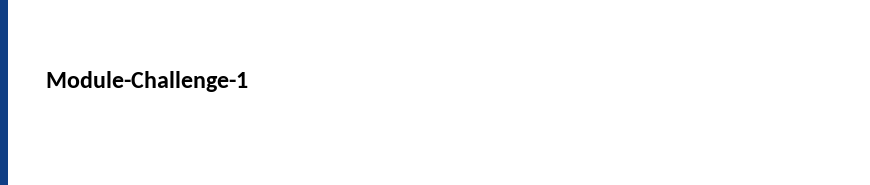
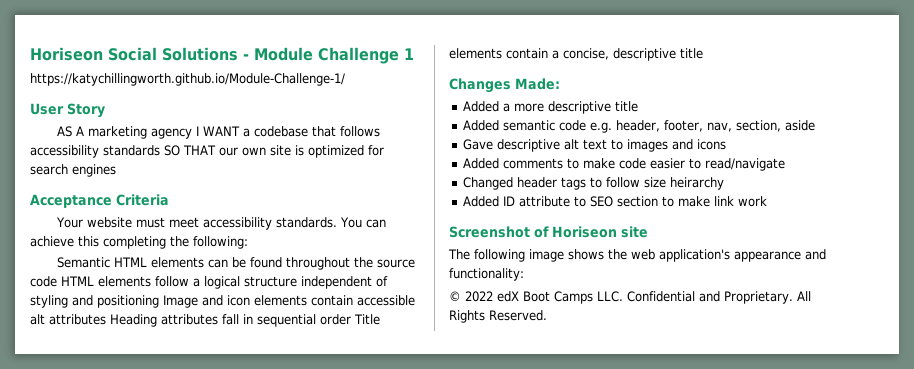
[46,71,248,92] Module-Challenge-1 -> [30,47,414,64] [30,73,345,86] [30,103,105,118] [57,126,381,139] [30,145,384,158] [30,164,116,177] [30,194,169,208] [56,217,387,230] [30,236,248,249] [57,257,416,270] [30,276,388,289] [30,295,415,308] [30,314,380,327] [449,48,703,61] [449,78,560,93] [462,101,638,114] [462,120,815,133] [462,139,726,152] [462,158,785,171] [462,177,724,190] [462,196,767,207] [449,226,648,238] [448,249,826,262] [449,268,524,281] [449,291,811,304] [449,310,547,323] Horiseon Social Solutions - Module Challenge 1 // https://katychillingworth.github.io/Module-Challenge-1/ // User Story // AS A marketing agency I WANT a codebase that follows accessibility standards SO THAT our own site is optimized for search engines // Acceptance Criteria // Your website must meet accessibility standards. You can achieve this completing the following: // Semantic HTML elements can be found throughout the source code HTML elements follow a logical structure independent of styling and positioning Image and icon elements contain accessible alt attributes Heading attributes fall in sequential order Title elements contain a concise, descriptive title // Changes Made: // Added a more descriptive title // Added semantic code e.g. header, footer, nav, section, aside // Gave descriptive alt text to images and icons // Added comments to make code easier to read/navigate // Changed header tags to follow size heirarchy // Added ID attribute to SEO section to make link work // Screenshot of Horiseon site // The following image shows the web application's appearance and functionality: // © 2022 edX Boot Camps LLC. Confidential and Proprietary. All Rights Reserved.

